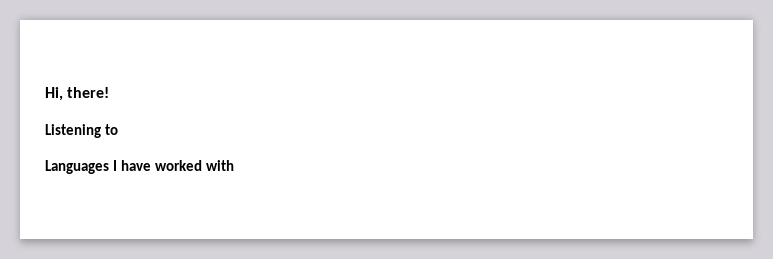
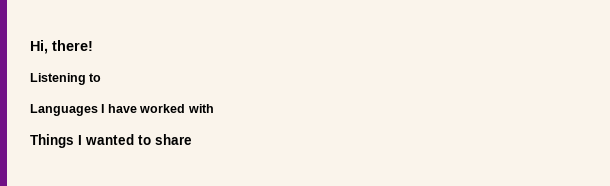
(234, 165) none -> [30,134,192,148] // Things I wanted to share

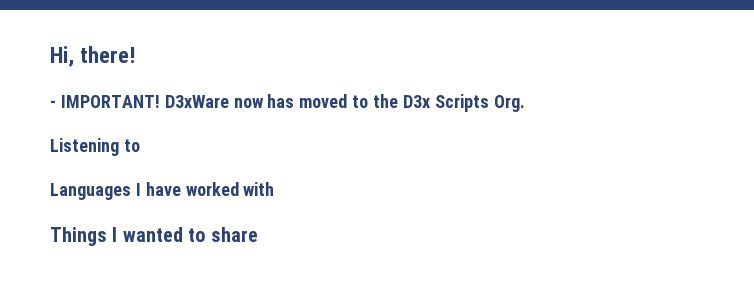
(93, 45) none -> [50,94,525,112] // - IMPORTANT! D3xWare now has moved to the D3x Scripts Org.

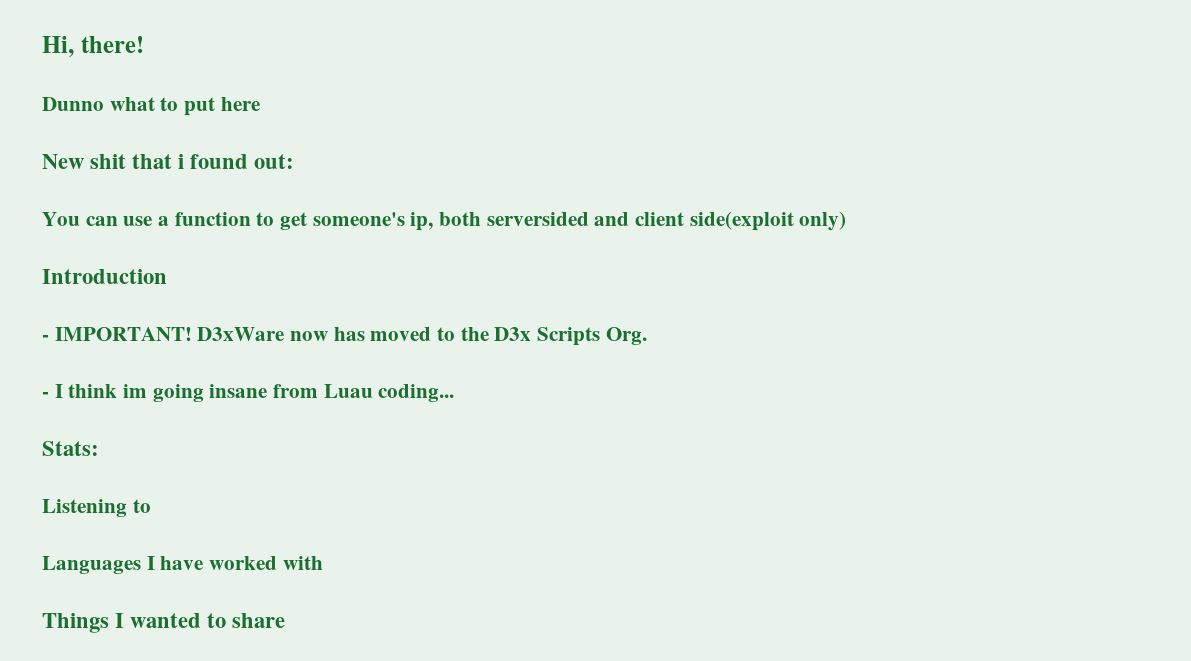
(137, 54) none -> [42,97,260,116] [42,154,295,169] [42,211,847,231] [42,269,167,284] // Dunno what to put here // New shit that i found out: // You can use a function to get someone's ip, both serversided and client side(exploit only) // Introduction
(525, 103) none -> [42,384,455,402] [42,441,99,456] // - I think im going insane from Luau coding... // Stats:

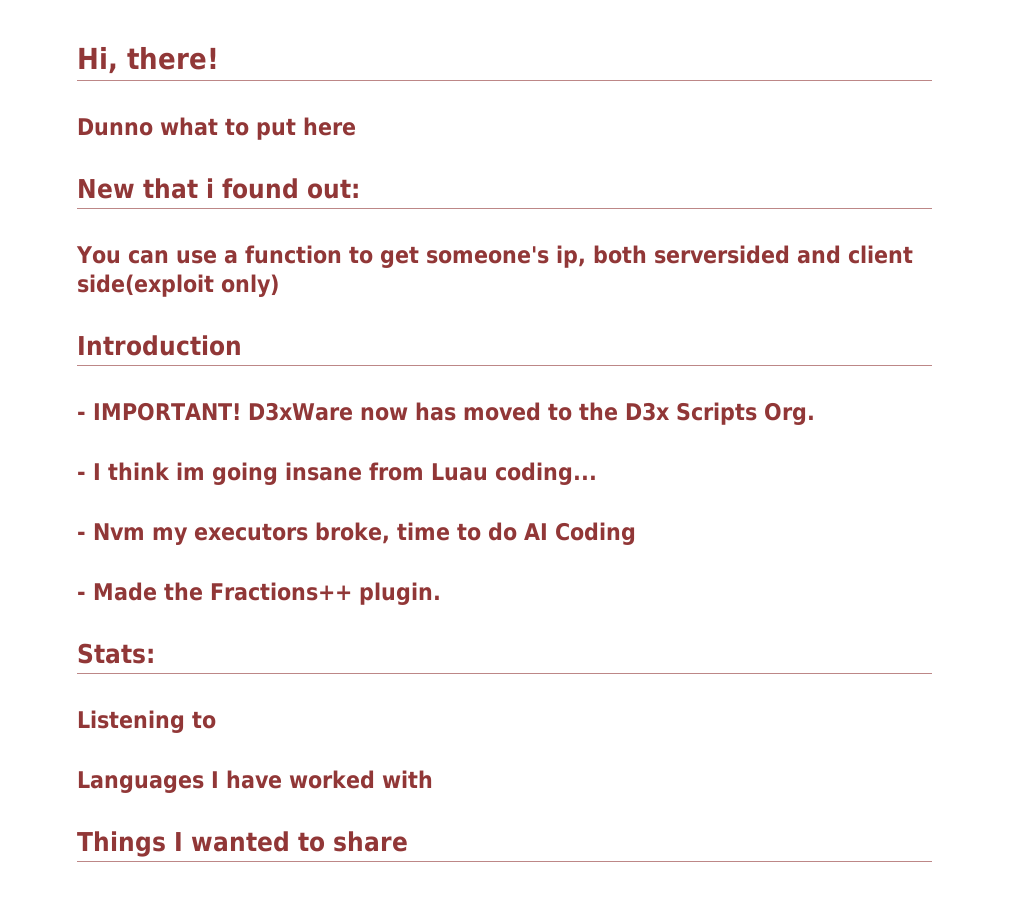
[90,154,127,169] shit -> (135, 189) none
(455, 393) none -> [77,522,636,545] [77,582,441,605] // - Nvm my executors broke, time to do AI Coding // - Made the Fractions++ plugin.

